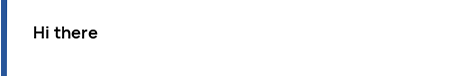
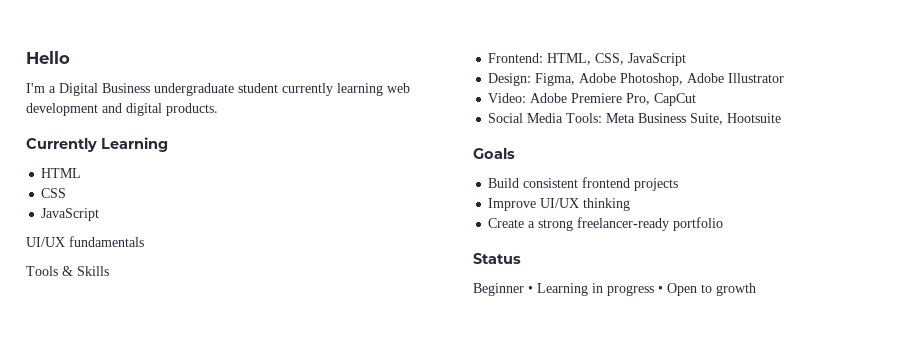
[33,26,100,39] Hi there -> [26,51,70,64] [26,83,410,96] [26,103,218,116] [26,137,168,152] [41,168,82,178] [41,188,67,198] [41,208,100,221] [26,236,144,247] [26,266,109,276] [488,53,687,66] [488,73,785,86] [488,93,697,106] [488,113,782,125] [473,148,515,159] [488,177,679,191] [488,198,631,211] [488,217,724,231] [473,253,521,264] [473,283,756,296] Hello // I'm a Digital Business undergraduate student currently learning web development and digital products. // Currently Learning // HTML // CSS // JavaScript // UI/UX fundamentals // Tools & Skills // Frontend: HTML, CSS, JavaScript // Design: Figma, Adobe Photoshop, Adobe Illustrator // Video: Adobe Premiere Pro, CapCut // Social Media Tools: Meta Business Suite, Hootsuite // Goals // Build consistent frontend projects // Improve UI/UX thinking // Create a strong freelancer-ready portfolio // Status // Beginner • Learning in progress • Open to growth

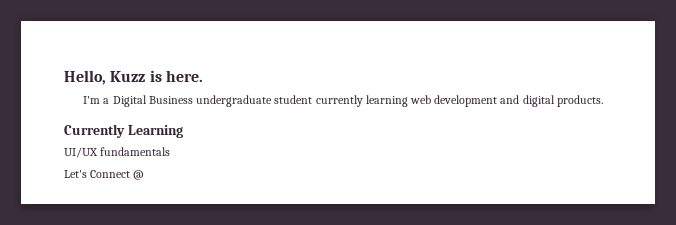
[26,51,70,64] Hello -> [64,70,203,85] Hello, Kuzz is here.
[41,168,82,178] [41,188,67,198] [41,208,100,221] // HTML // CSS // JavaScript -> (183, 131) none
[26,266,109,276] [488,53,687,66] [488,73,785,86] [488,93,697,106] [488,113,782,125] [473,148,515,159] [488,177,679,191] [488,198,631,211] [488,217,724,231] [473,253,521,264] [473,283,756,296] Tools & Skills // Frontend: HTML, CSS, JavaScript // Design: Figma, Adobe Photoshop, Adobe Illustrator // Video: Adobe Premiere Pro, CapCut // Social Media Tools: Meta Business Suite, Hootsuite // Goals // Build consistent frontend projects // Improve UI/UX thinking // Create a strong freelancer-ready portfolio // Status // Beginner • Learning in progress • Open to growth -> [64,170,145,180] Let's Connect @

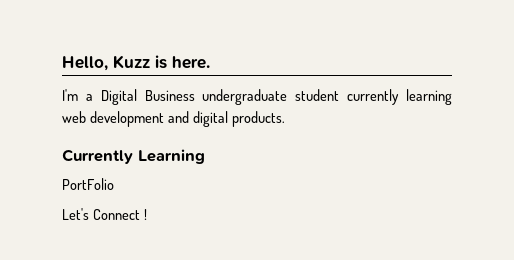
[64,147,171,158] UI/UX fundamentals -> [62,178,114,190] PortFolio
[133,170,145,180] @ -> [143,209,147,220] !

